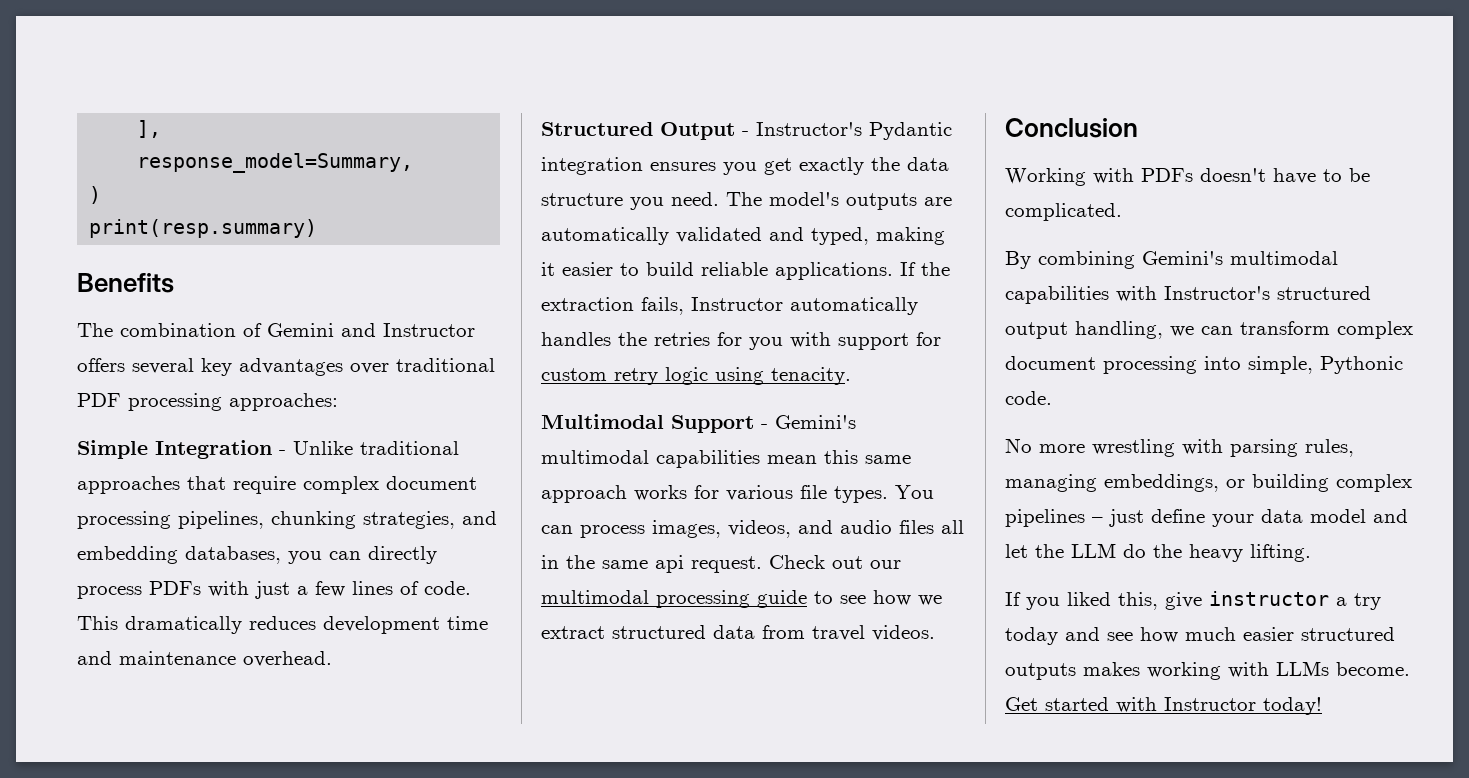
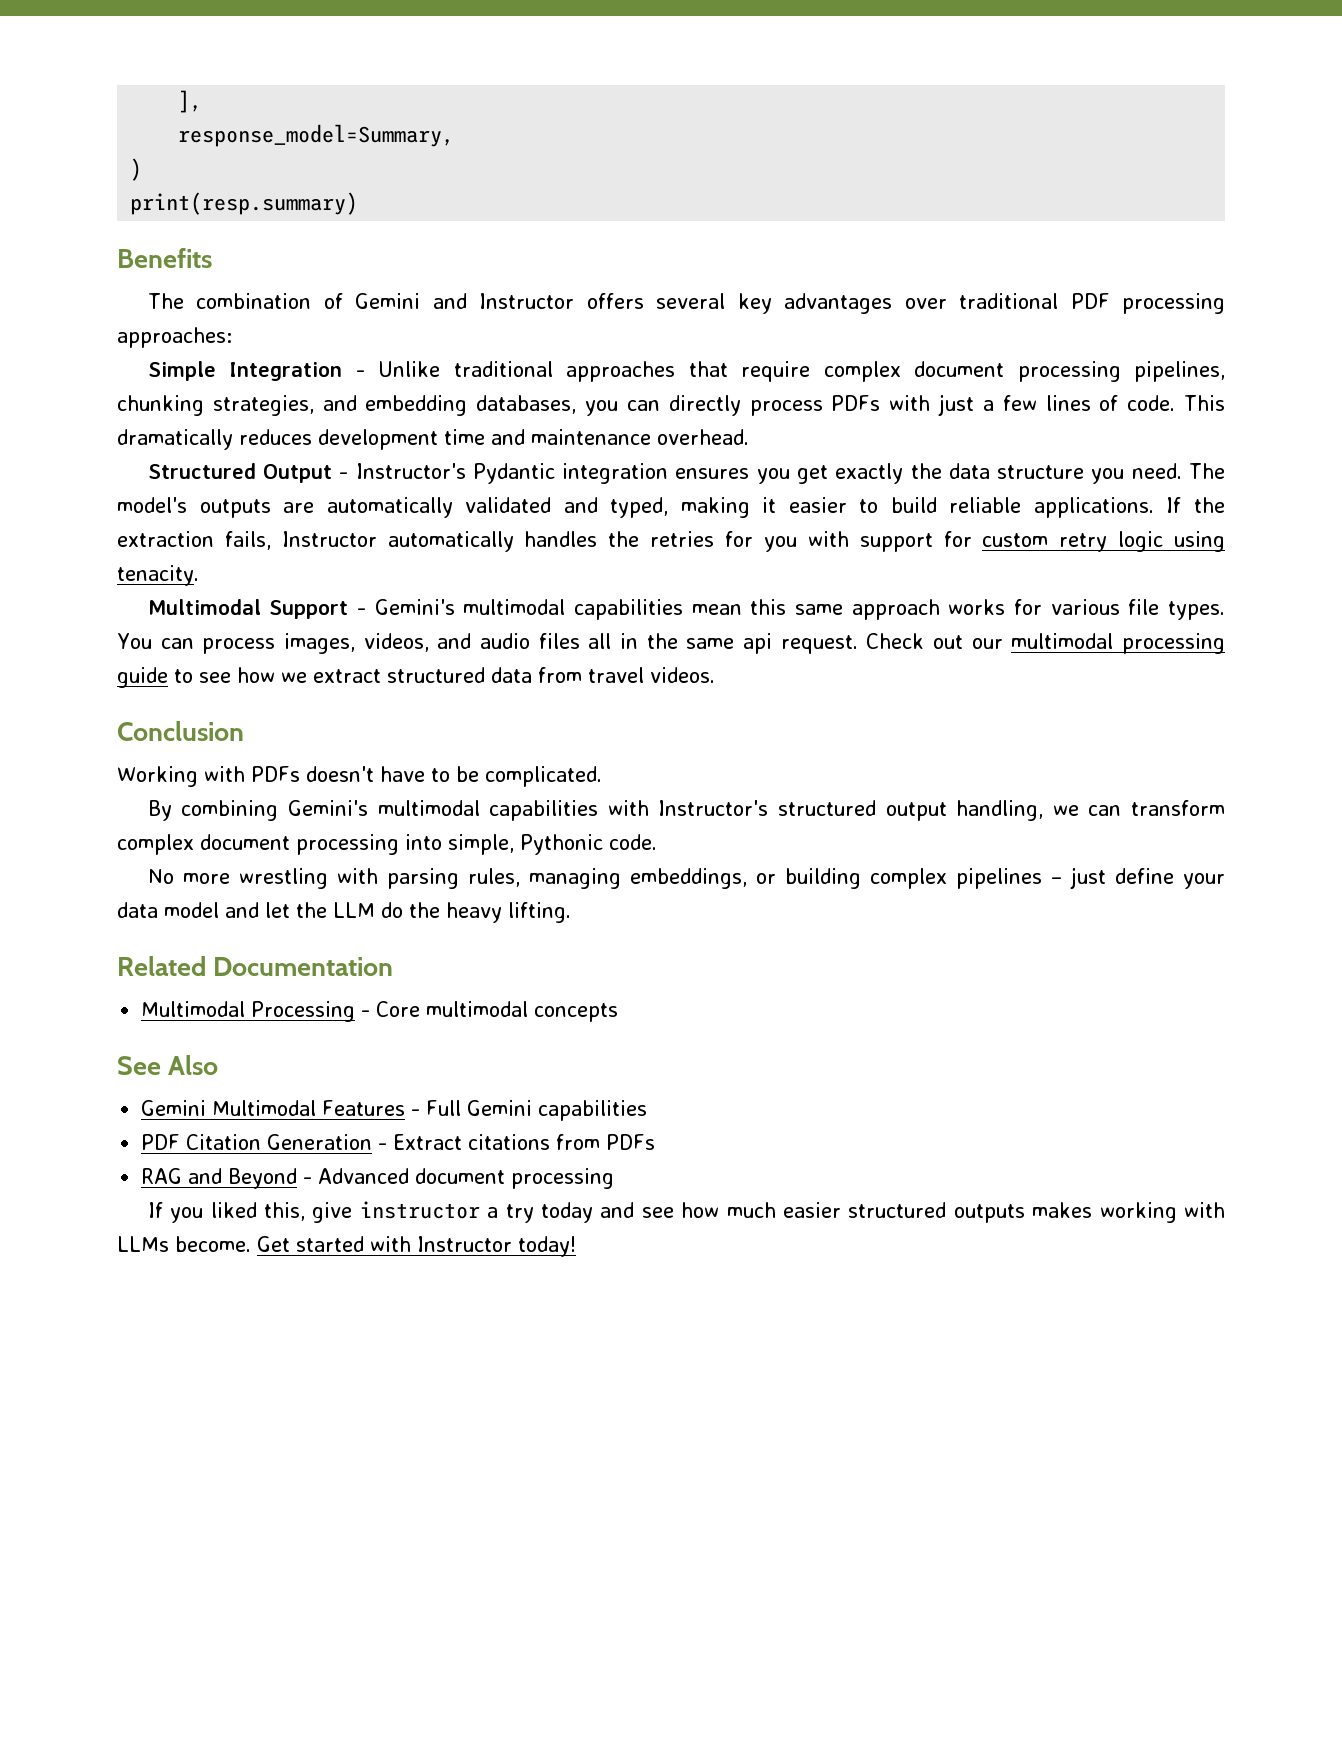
(1311, 553) none -> [117,956,394,976] [141,1001,619,1022] [117,1055,219,1075] [141,1100,648,1121] [141,1134,656,1150] [141,1168,615,1189] // Related Documentation // Multimodal Processing - Core multimodal concepts // See Also // Gemini Multimodal Features - Full Gemini capabilities // PDF Citation Generation - Extract citations from PDFs // RAG and Beyond - Advanced document processing

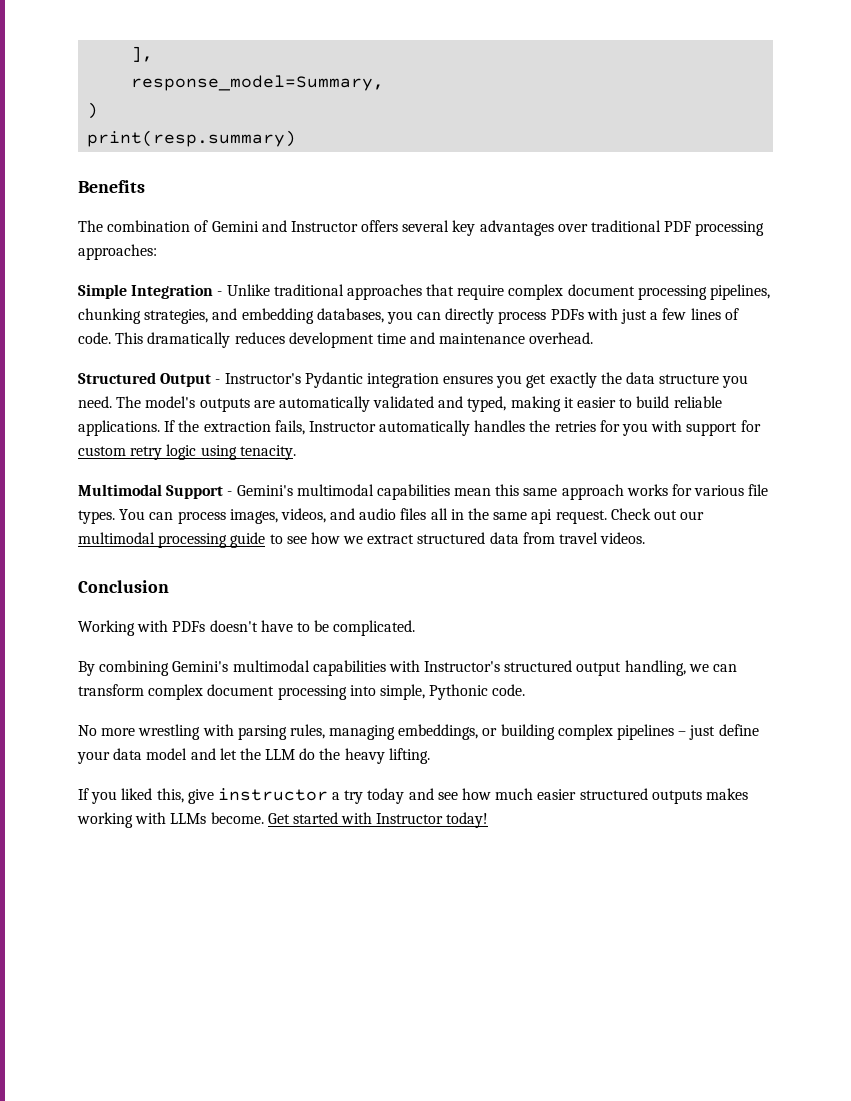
[117,956,394,976] [141,1001,619,1022] [117,1055,219,1075] [141,1100,648,1121] [141,1134,656,1150] [141,1168,615,1189] // Related Documentation // Multimodal Processing - Core multimodal concepts // See Also // Gemini Multimodal Features - Full Gemini capabilities // PDF Citation Generation - Extract citations from PDFs // RAG and Beyond - Advanced document processing -> (430, 756) none

